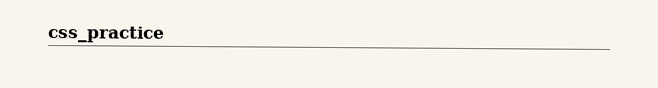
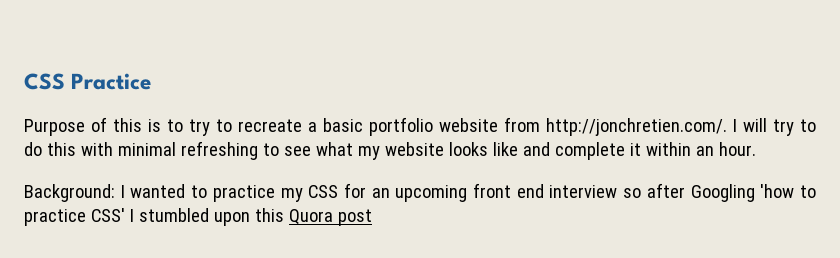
[48,25,165,43] css_practice -> [24,73,152,90] [24,117,816,136] [24,141,756,160] [24,183,817,202] [24,208,372,226] CSS Practice // Purpose of this is to try to recreate a basic portfolio website from http://jonchretien.com/. I will try to do this with minimal refreshing to see what my website looks like and complete it within an hour. // Background: I wanted to practice my CSS for an upcoming front end interview so after Googling 'how to practice CSS' I stumbled upon this Quora post

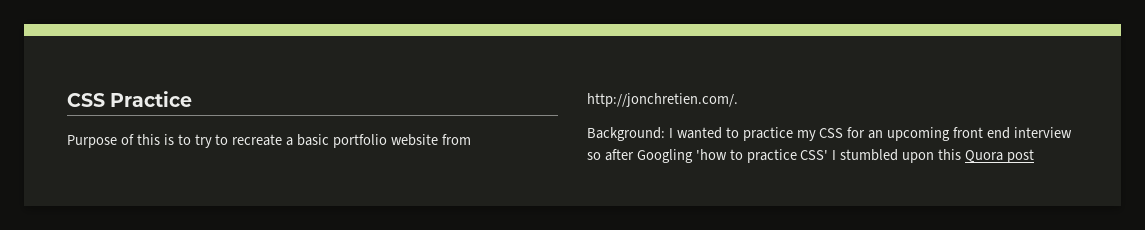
[733,118,816,136] [24,141,756,160] I will try to do this with minimal refreshing to see what my website looks like and complete it within an hour. -> (738, 100) none

